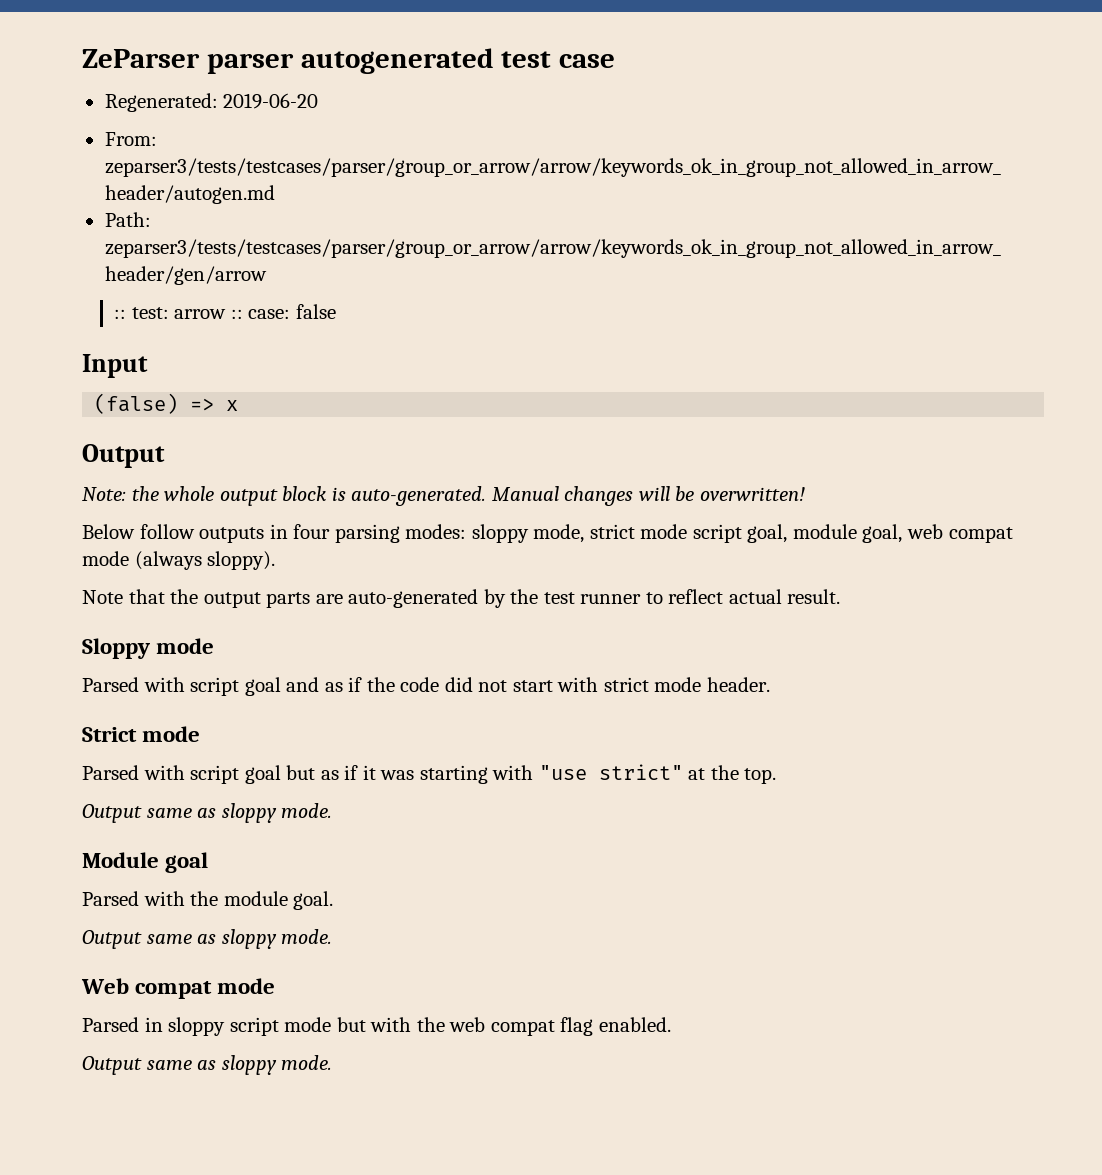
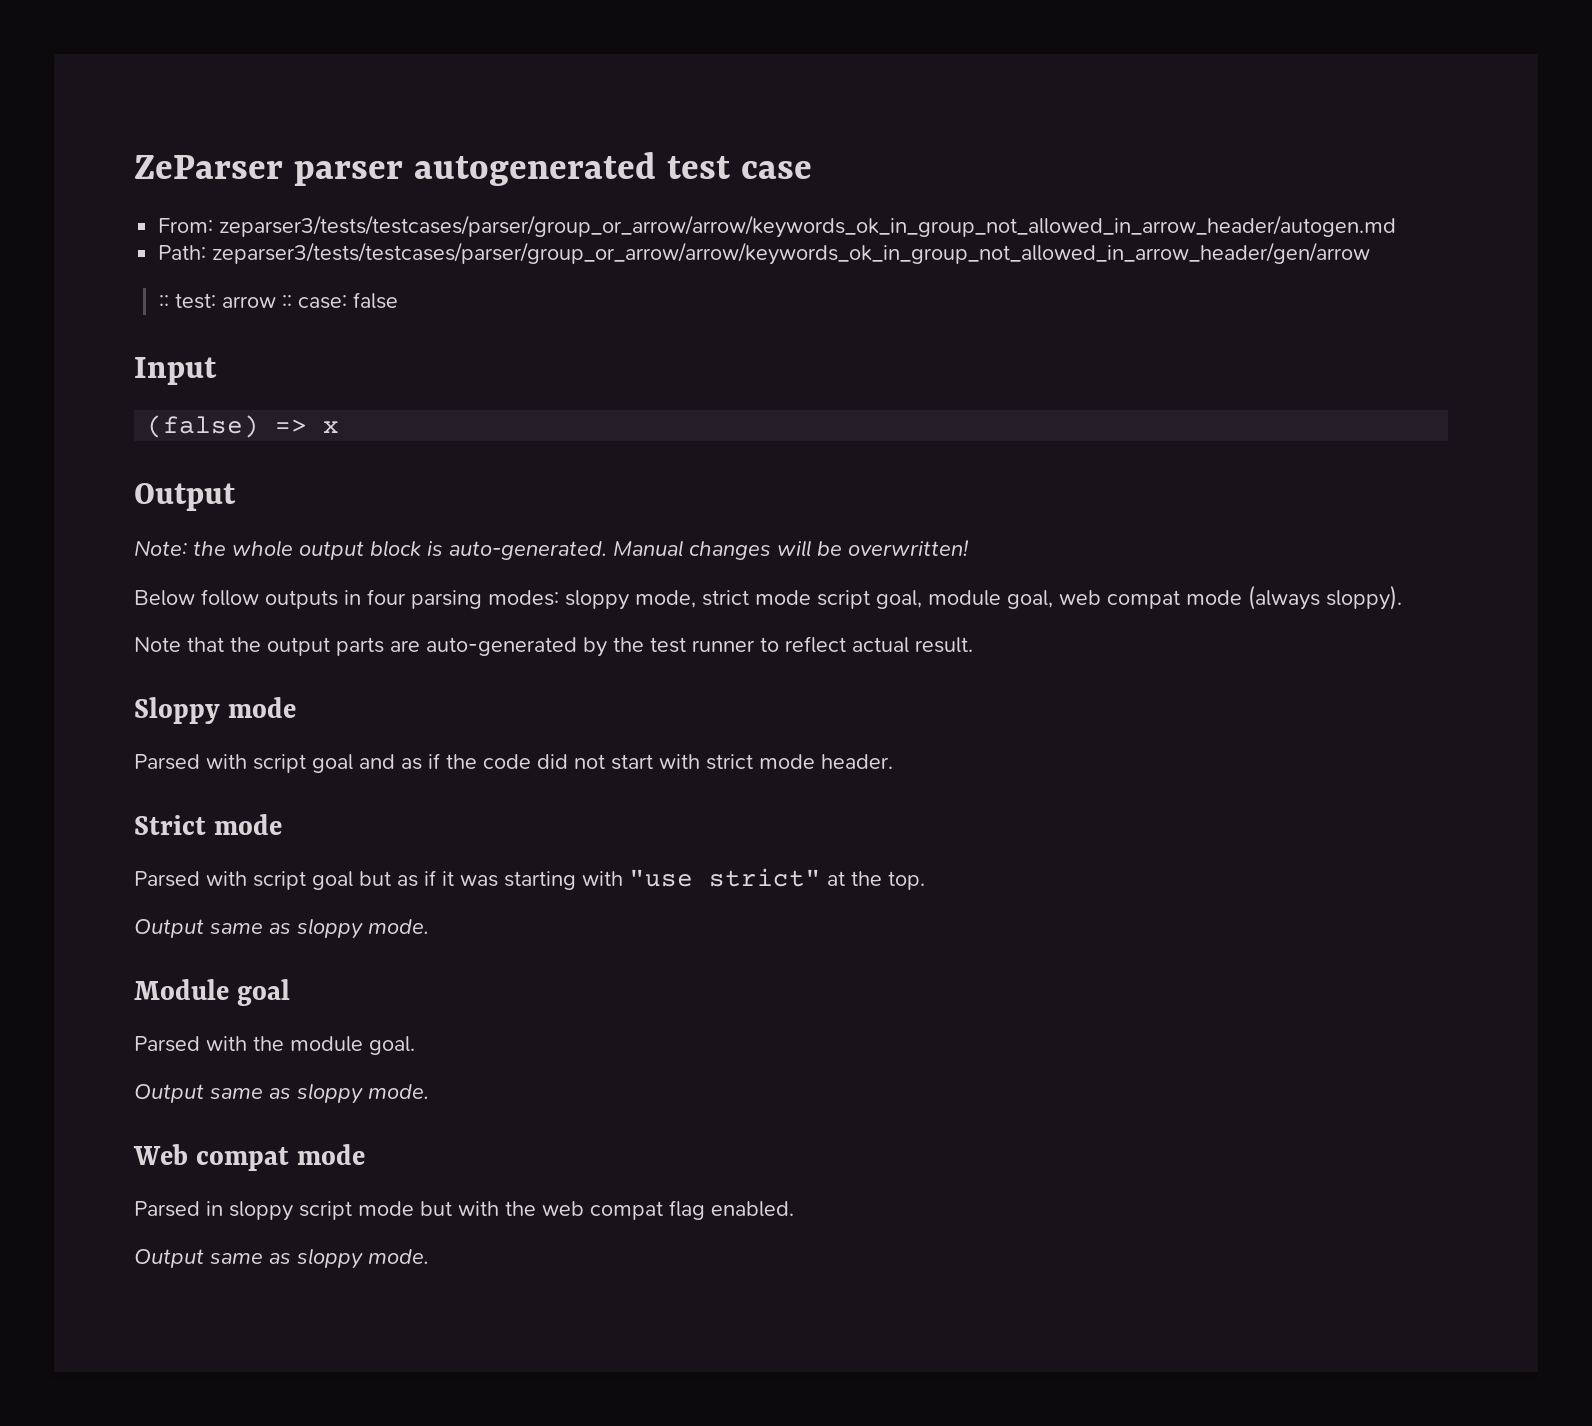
[104,93,319,112] // Regenerated: 2019-06-20 -> (813, 170) none

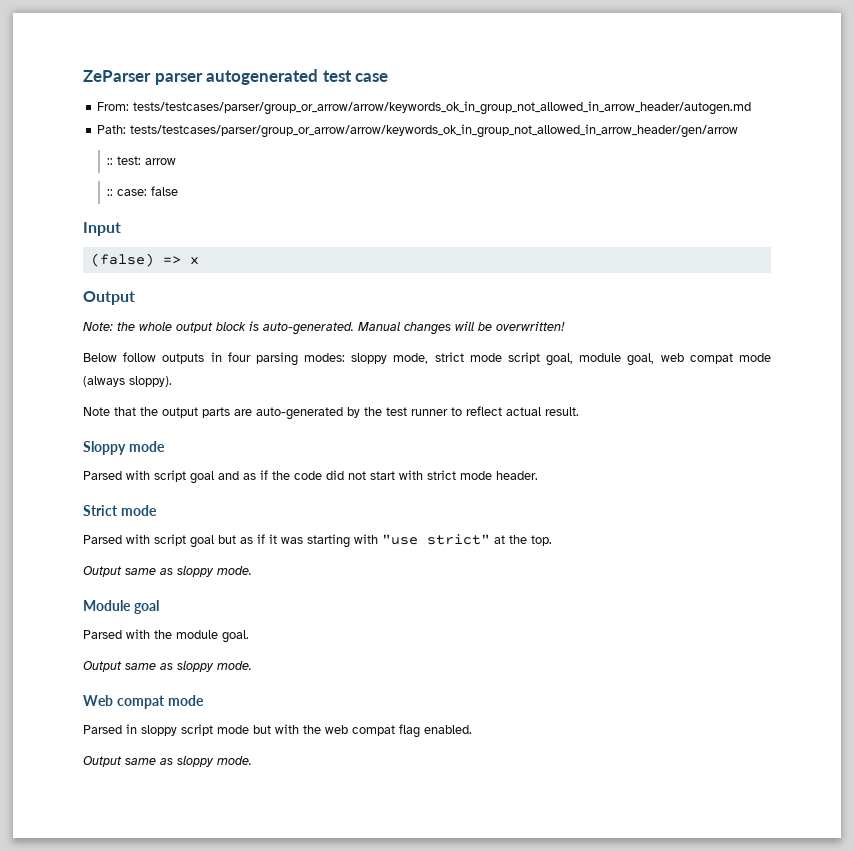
[219,215,1397,238] zeparser3/tests/testcases/parser/group_or_arrow/arrow/keywords_ok_in_group_not_allowed_in_arrow_header/autogen.md -> [133,101,752,115] tests/testcases/parser/group_or_arrow/arrow/keywords_ok_in_group_not_allowed_in_arrow_header/autogen.md
[212,242,1371,265] zeparser3/tests/testcases/parser/group_or_arrow/arrow/keywords_ok_in_group_not_allowed_in_arrow_header/gen/arrow -> [130,124,739,138] tests/testcases/parser/group_or_arrow/arrow/keywords_ok_in_group_not_allowed_in_arrow_header/gen/arrow
(276, 302) none -> (176, 161) //

